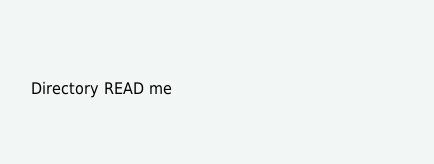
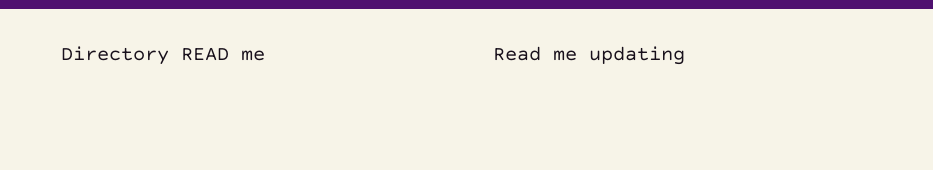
(172, 90) none -> [493,46,685,65] // Read me updating

